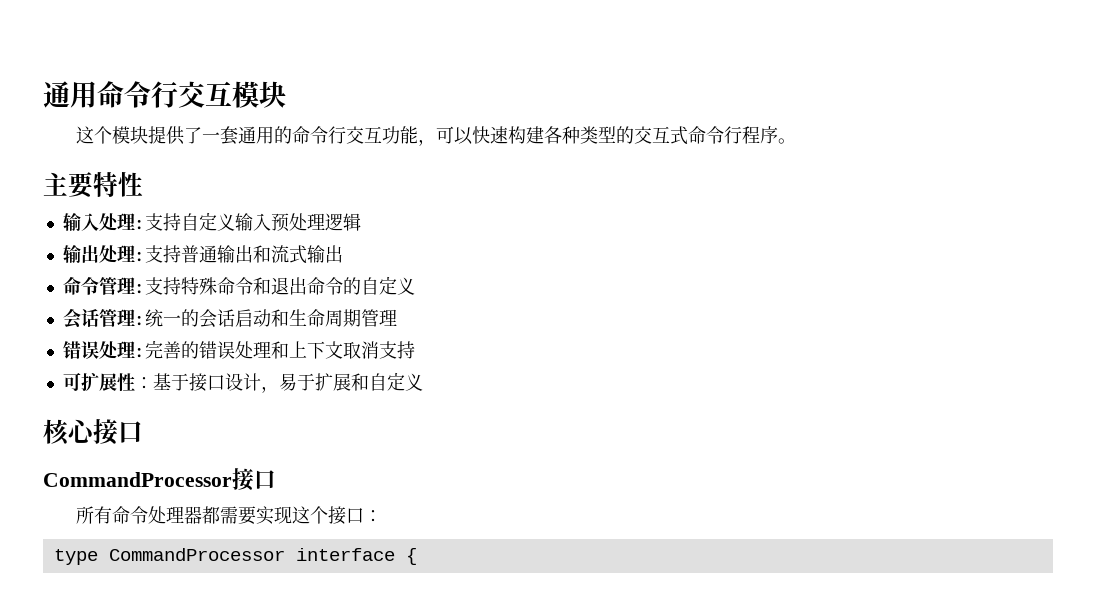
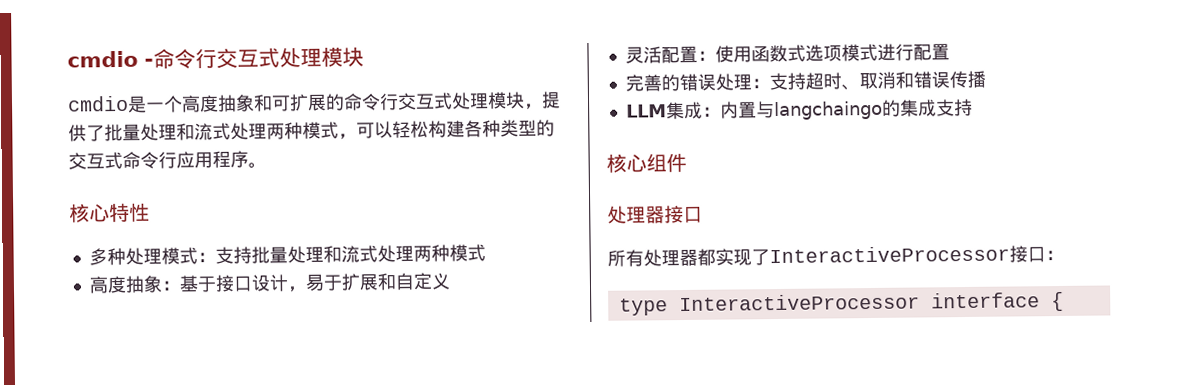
[43,81,232,108] 通用命令行交互 -> [67,47,322,70] cmdio -命令行交互式处理
[75,126,508,146] 这个模块提供了一套通用的命令行交互功能，可以快速 -> [67,91,561,113] [68,120,429,142] cmdio是一个高度抽象和可扩展的命令行交互式处理模块，提供了批量处理和流式处理两种模式，可以轻松
(742, 135) none -> [176,151,213,169] 应用
[43,172,94,198] 主要 -> [69,203,110,223] 核心
[62,212,361,232] [62,244,343,264] [62,276,415,295] [62,308,397,329] [62,340,415,359] [62,372,135,392] 输入处理:支持自定义输入预处理逻辑 // 输出处理:支持普通输出和流式输出 // 命令管理:支持特殊命令和退出命令的自定义 // 会话管理:统一的会话启动和生命周期管理 // 错误处理:完善的错误处理和上下文取消支持 // 可扩展性 -> [88,244,486,266] [88,275,163,294] 多种处理模式：支持批量处理和流式处理两种模式 // 高度抽象
[43,419,143,446] [43,472,232,487] // 核心接口 // CommandProcessor -> [624,43,950,64] [624,70,986,92] [625,98,973,121] [606,152,687,173] [607,205,665,224] // 灵活配置：使用函数式选项模式进行配置 // 完善的错误处理：支持超时、取消和错误传播 // LLM集成：内置与langchaingo的集成支持 // 核心组件 // 处理器
[111,506,148,524] 命令 -> (644, 258) none
[219,506,328,525] 需要实现这个 -> [715,245,1010,266] 实现了InteractiveProcessor
[108,548,285,561] CommandProcessor -> [678,293,920,312] InteractiveProcessor

